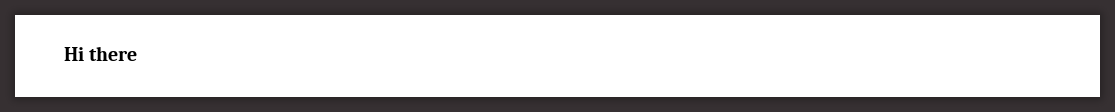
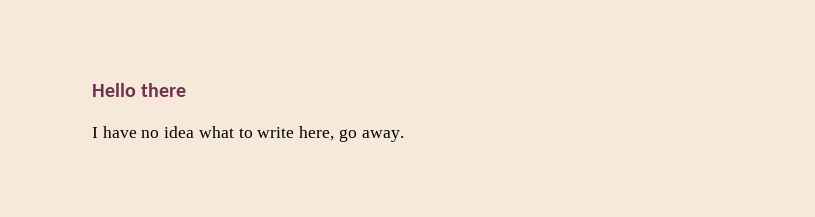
[64,47,84,61] Hi -> [92,83,136,97] Hello
(138, 53) none -> [92,126,404,142] // I have no idea what to write here, go away.

